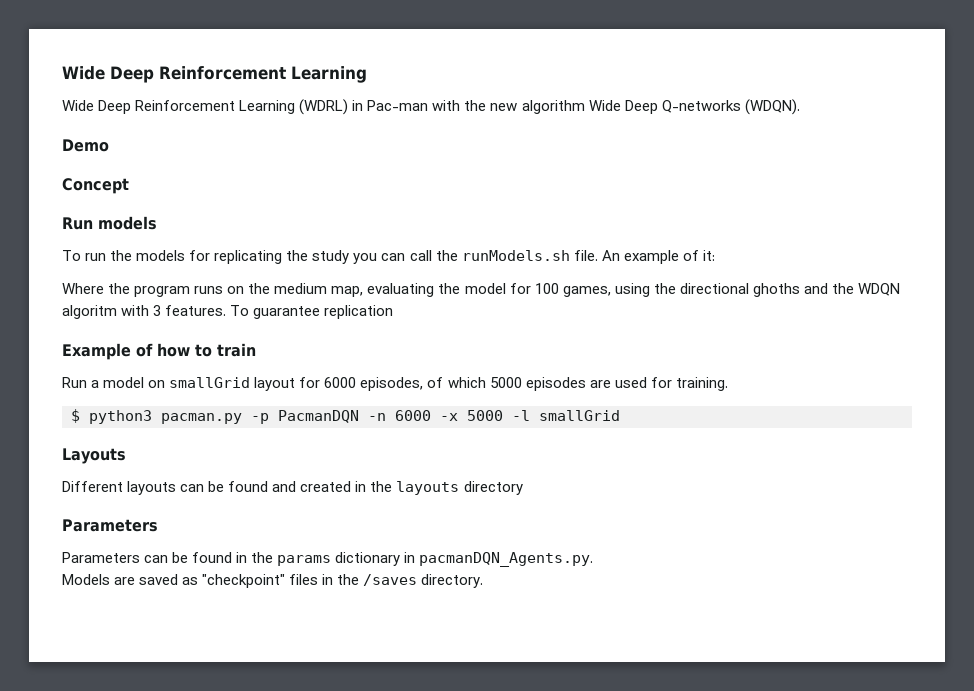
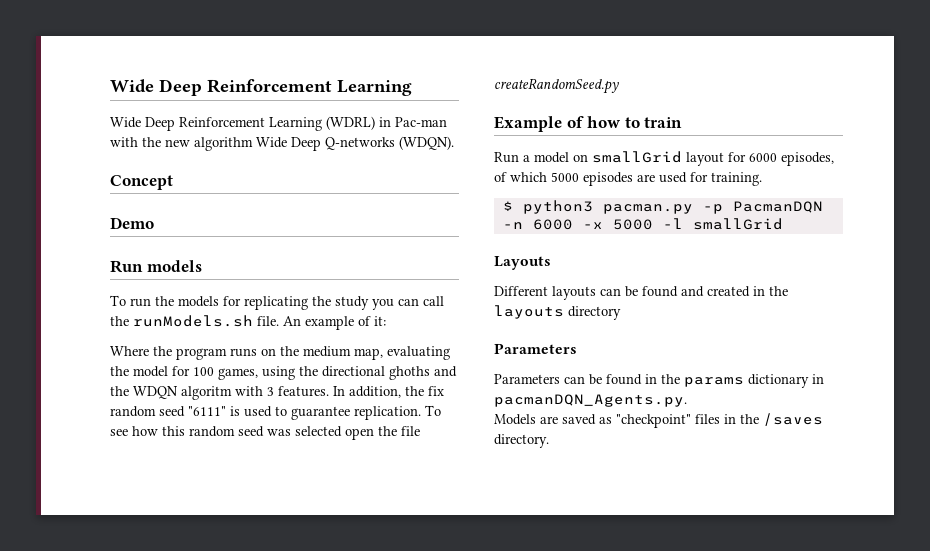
(800, 107) none -> [110,175,173,190] // Concept
[62,178,129,194] // Concept -> (154, 223) none
[230,305,394,319] To guarantee replication -> [333,386,444,398] [110,405,441,420] [110,426,420,440] [494,78,619,94] In addition, the fix random seed "6111" is used to guarantee replication. To see how this random seed was selected open the file createRandomSeed.py

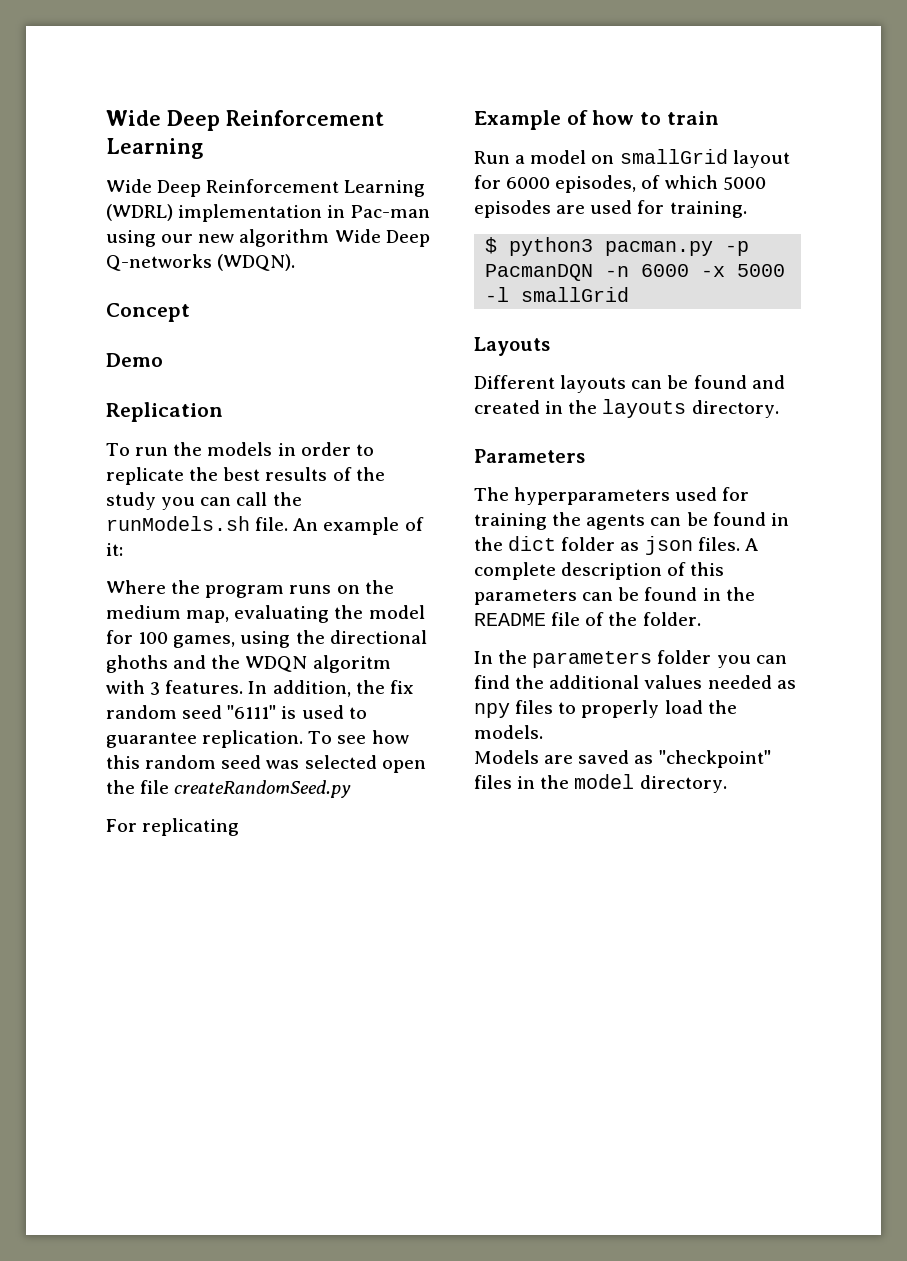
(375, 123) none -> [178,204,323,222] implementation
[110,137,161,147] with the -> [106,230,194,247] using our
[110,260,202,273] Run models -> [106,402,223,422] Replication
[223,296,308,310] for replicating -> [277,442,374,456] [106,467,352,485] in order to replicate the best results of
(619, 86) none -> [106,818,240,836] // For replicating
[568,306,621,320] directory -> [691,400,779,418] directory.
[494,374,824,388] [494,394,687,407] Parameters can be found in the params dictionary in pacmanDQN_Agents.py. -> [474,487,750,505] [474,512,789,530] [474,536,758,555] [474,562,725,580] [474,587,755,605] [474,612,701,626] [474,650,787,668] [474,675,796,689] [474,700,737,718] [474,725,543,739] The hyperparameters used for training the agents can be found in the dict folder as json files. A complete description of this parameters can be found in the README file of the folder. // In the parameters folder you can find the additional values needed as npy files to properly load the models.
[763,413,823,426] /saves -> [574,774,635,789] model

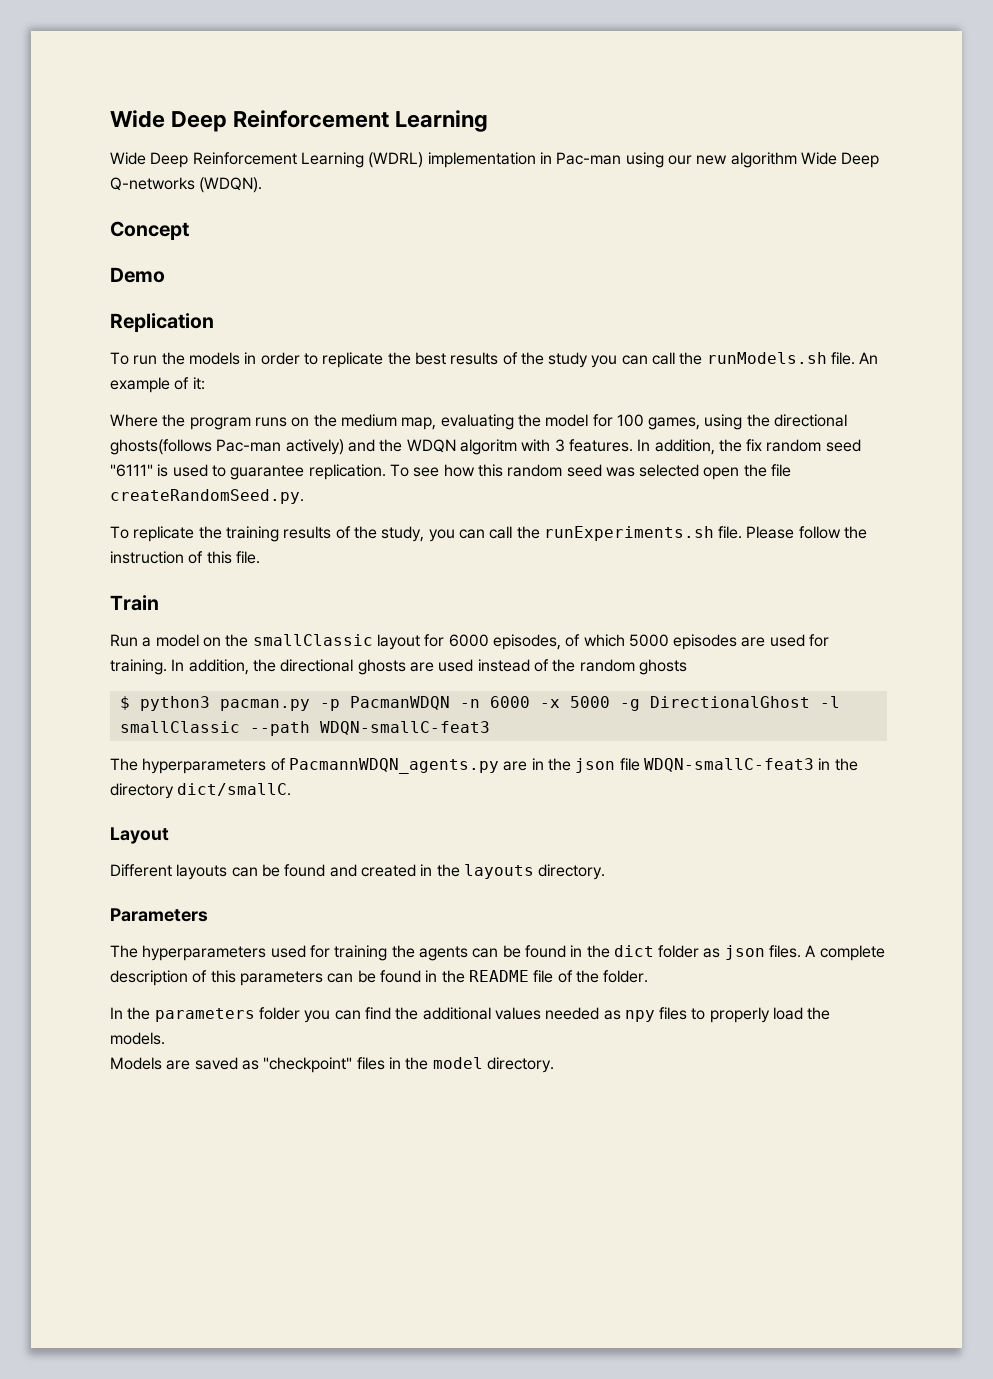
[106,655,168,673] ghoths -> [110,439,344,455] ghosts(follows Pac-man actively)
[174,780,352,798] [106,818,240,836] [474,110,719,130] createRandomSeed.py // For replicating // Example of how to train -> [110,489,304,504] [110,526,868,542] [110,551,260,564] [110,595,159,611] createRandomSeed.py. // To replicate the training results of the study, you can call the runExperiments.sh file. Please follow the instruction of this file. // Train
[619,149,728,164] smallGrid -> [225,634,373,647] the smallClassic
(747, 209) none -> [171,659,687,675] In addition, the directional ghosts are used instead of the random ghosts
[485,264,594,281] PacmanDQN -> [349,696,450,710] PacmanWDQN
[485,287,630,302] [474,337,550,356] -l smallGrid // Layouts -> [619,696,840,711] [119,721,490,736] [110,758,858,774] [110,783,292,799] [110,827,169,844] -g DirectionalGhost -l smallClassic --path WDQN-smallC-feat3 // The hyperparameters of PacmannWDQN_agents.py are in the json file WDQN-smallC-feat3 in the directory dict/smallC. // Layout

